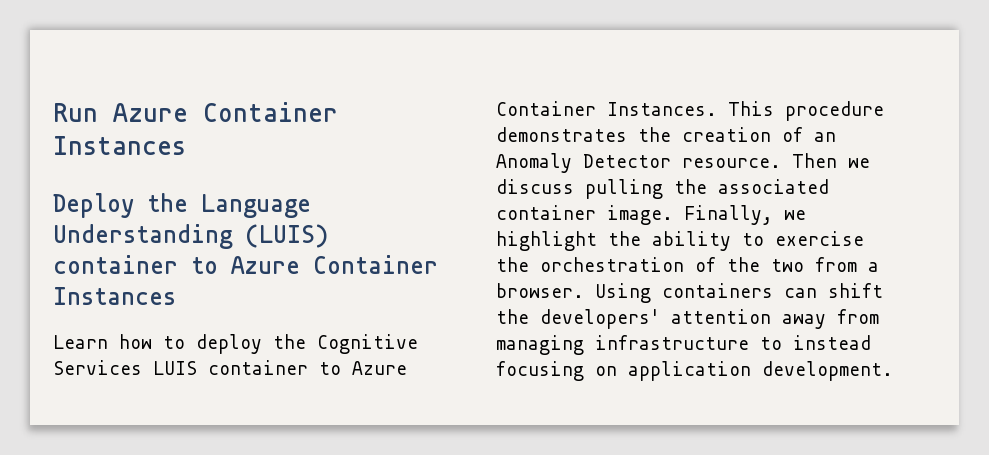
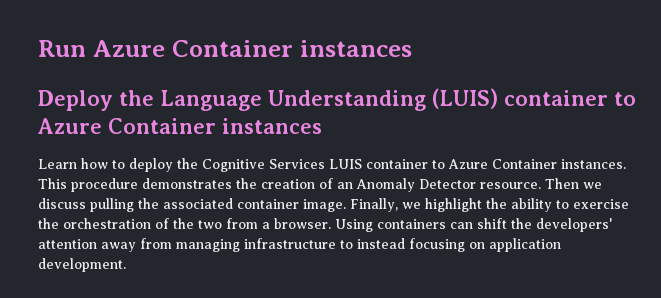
[53,136,186,155] Instances -> [299,40,412,57] instances
[53,287,176,305] Instances -> [222,118,322,134] instances
[607,102,717,116] Instances. -> [561,159,626,169] instances.

